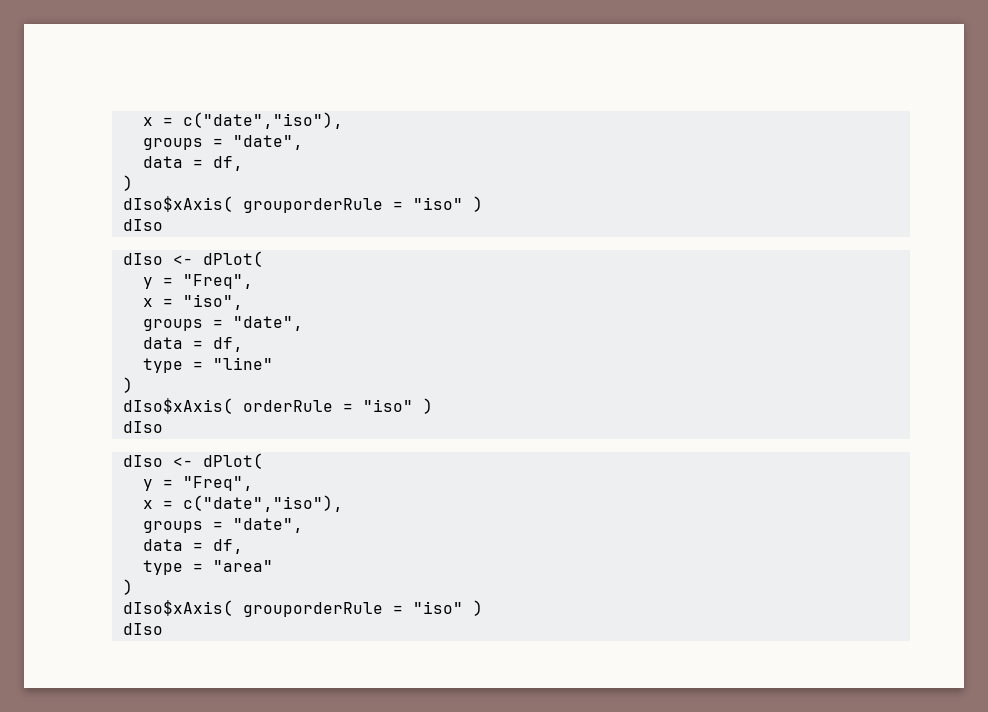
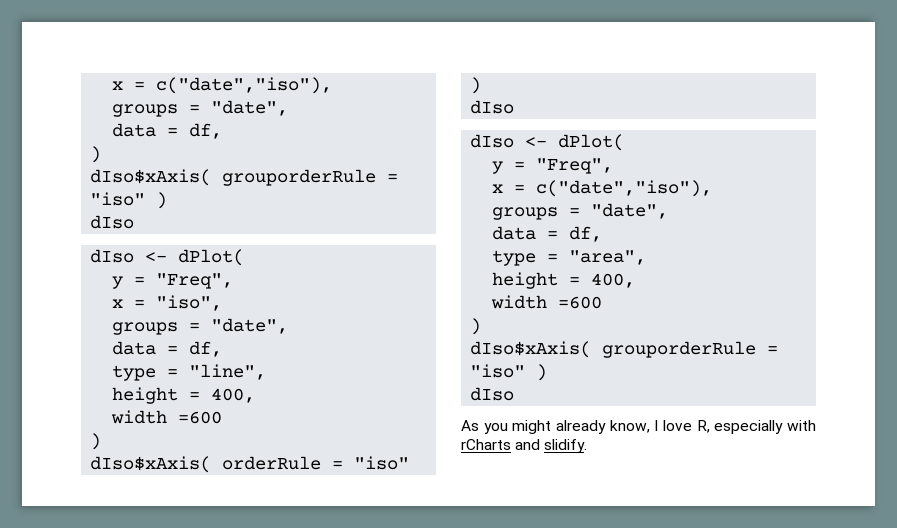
[212,357,273,370] "line" -> [189,364,267,380] [112,387,256,404] [111,410,223,424] "line", // height = 400, // width =600
[212,560,273,572] [122,579,133,595] [122,600,483,617] [122,623,163,635] "area" // ) // dIso$xAxis( grouporderRule = "iso" ) // dIso -> [569,250,647,265] [492,272,636,289] [491,295,603,309] [470,318,482,335] [470,341,779,358] [470,364,548,381] [470,387,515,401] [461,420,816,434] [461,439,588,453] "area", // height = 400, // width =600 // ) // dIso$xAxis( grouporderRule = "iso" ) // dIso // As you might already know, I love R, especially with rCharts and slidify.

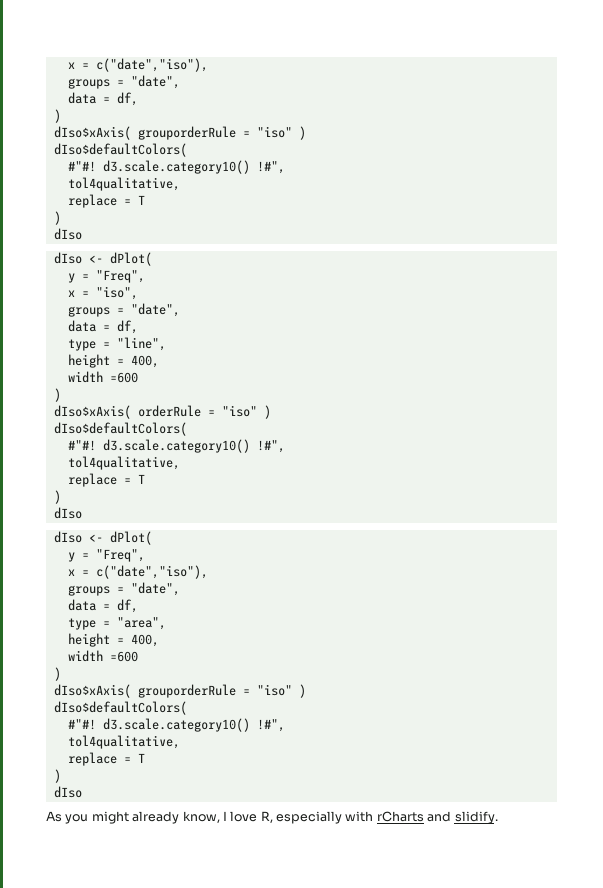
(168, 200) none -> [53,143,187,157] [67,160,285,174] [67,177,180,191] [67,194,145,208] [53,211,61,225] // dIso$defaultColors( // #"#! d3.scale.category10() !#", // tol4qualitative, // replace = T // )
(482, 85) none -> [53,422,187,436] [67,439,285,453] [67,456,180,470] [67,473,145,487] [53,490,61,504] // dIso$defaultColors( // #"#! d3.scale.category10() !#", // tol4qualitative, // replace = T // )
(548, 372) none -> [53,701,187,715] [67,718,285,732] [67,735,180,749] [67,752,145,766] [53,769,61,783] // dIso$defaultColors( // #"#! d3.scale.category10() !#", // tol4qualitative, // replace = T // )

